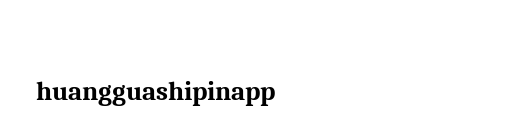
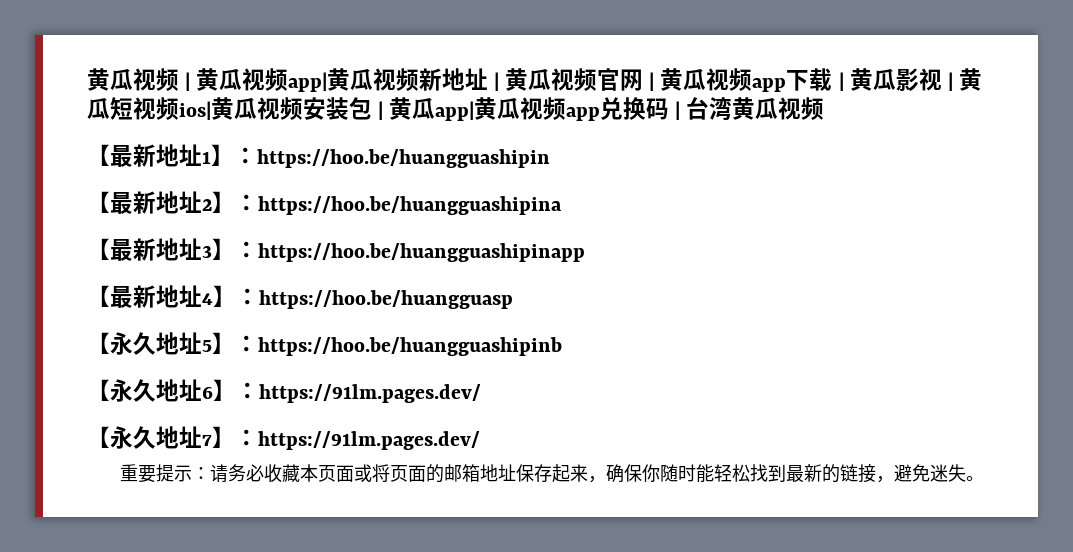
[36,81,275,106] huangguashipinapp -> [87,68,982,92] [87,97,825,121] [87,144,550,168] [87,191,562,215] [87,238,585,262] [87,285,513,309] [87,332,562,356] [87,379,481,403] [87,426,480,450] [119,464,984,483] 黄瓜视频 | 黄瓜视频app|黄瓜视频新地址 | 黄瓜视频官网 | 黄瓜视频app下载 | 黄瓜影视 | 黄瓜短视频ios|黄瓜视频安装包 | 黄瓜app|黄瓜视频app兑换码 | 台湾黄瓜视频 // 【最新地址1】：https://hoo.be/huangguashipin // 【最新地址2】：https://hoo.be/huangguashipina // 【最新地址3】：https://hoo.be/huangguashipinapp // 【最新地址4】：https://hoo.be/huangguasp // 【永久地址5】：https://hoo.be/huangguashipinb // 【永久地址6】：https://91lm.pages.dev/ // 【永久地址7】：https://91lm.pages.dev/ // 重要提示：请务必收藏本页面或将页面的邮箱地址保存起来，确保你随时能轻松找到最新的链接，避免迷失。

